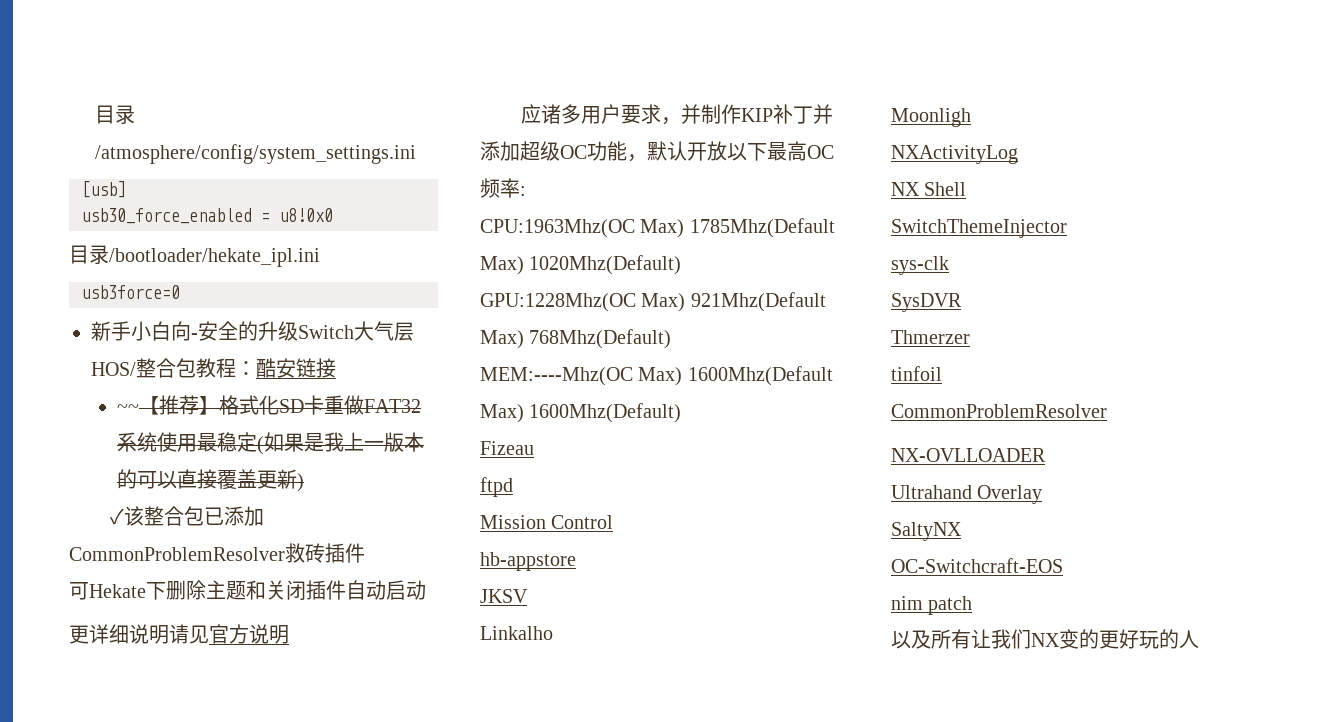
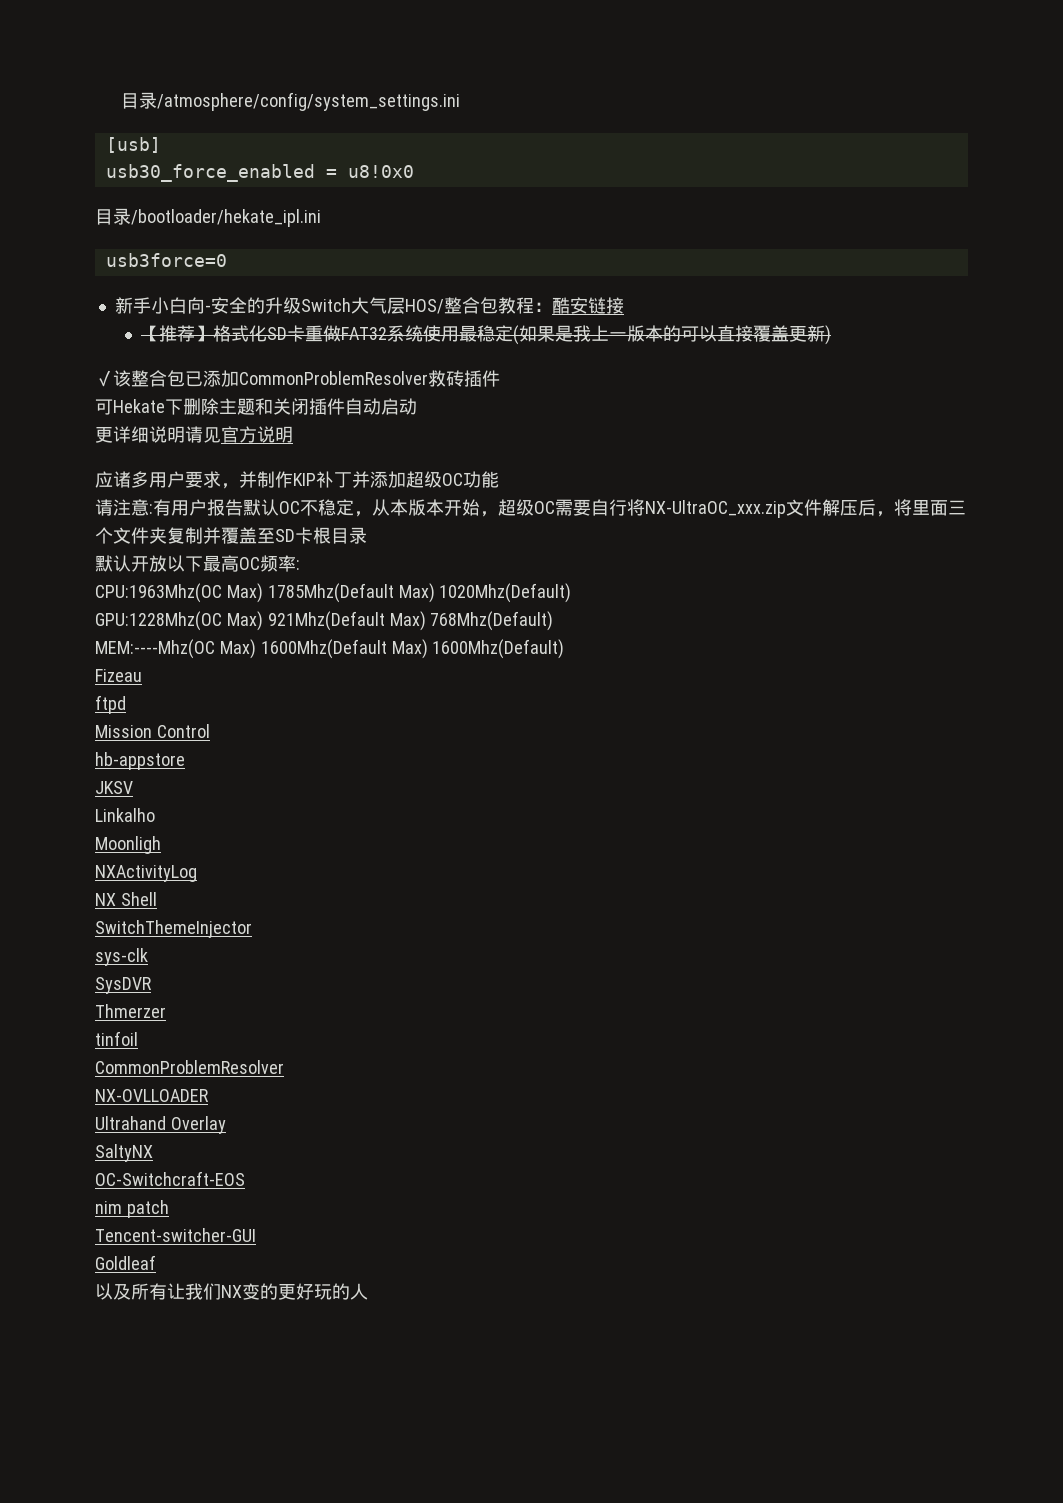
[116,404,139,413] ~~ -> (624, 305) none
[627,154,647,162] ， -> [95,499,966,518] [95,527,367,544] // 请注意:有用户报告默认OC不稳定，从本版本开始，超级OC需要自行将NX-UltraOC_xxx.zip文件解压后，将里面三个文件夹复制并覆盖至SD卡根目录 //
(973, 605) none -> [95,1228,256,1242] [95,1255,156,1270] // Tencent-switcher-GUI // Goldleaf

